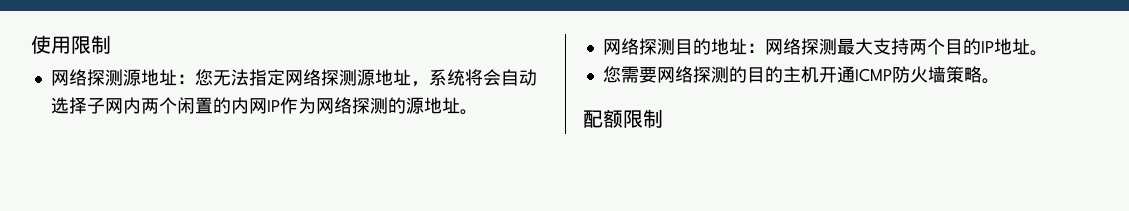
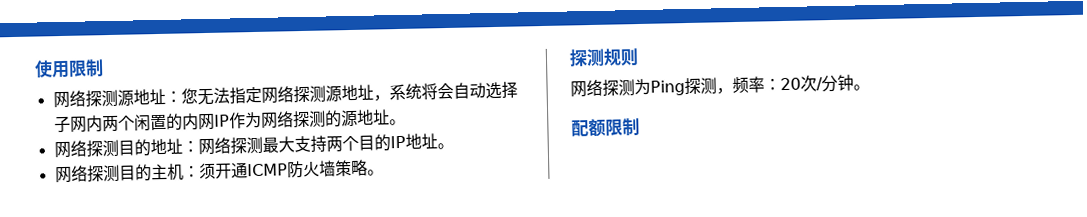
[602,66,747,83] 您需要网络探测的 -> [54,164,120,184] 网络探测
(819, 74) none -> [182,162,216,180] ：须
(1000, 81) none -> [569,48,639,67] [570,74,870,98] // 探测规则 // 网络探测为Ping探测，频率：20次/分钟。

